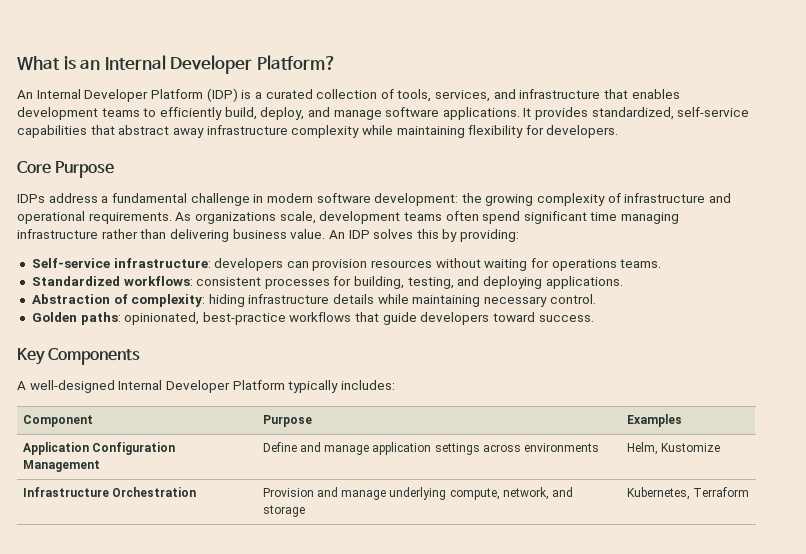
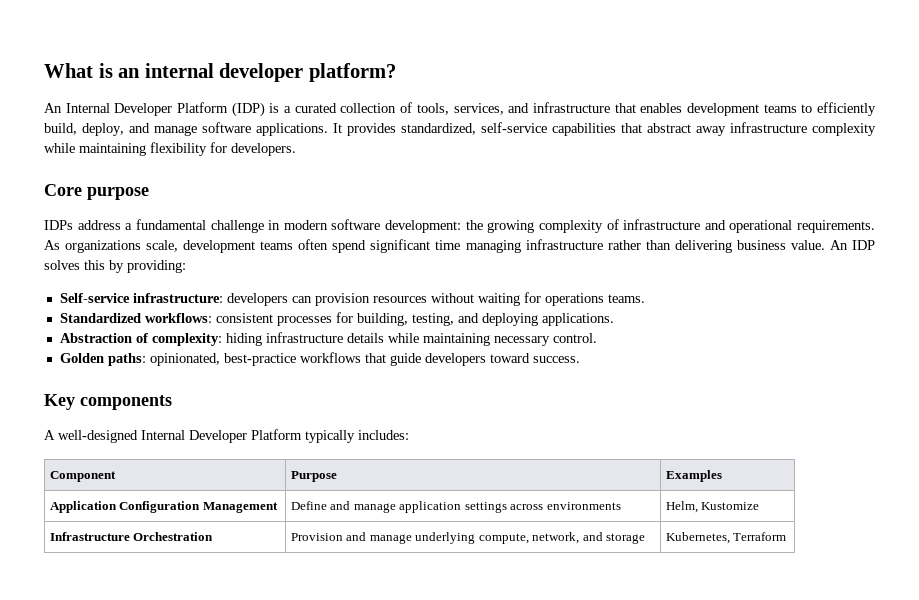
[104,55,336,74] Internal Developer Platform? -> [144,63,396,82] internal developer platform?
[55,161,115,178] Purpose -> [87,187,149,200] purpose
[48,348,141,365] Components -> [80,395,172,410] components

